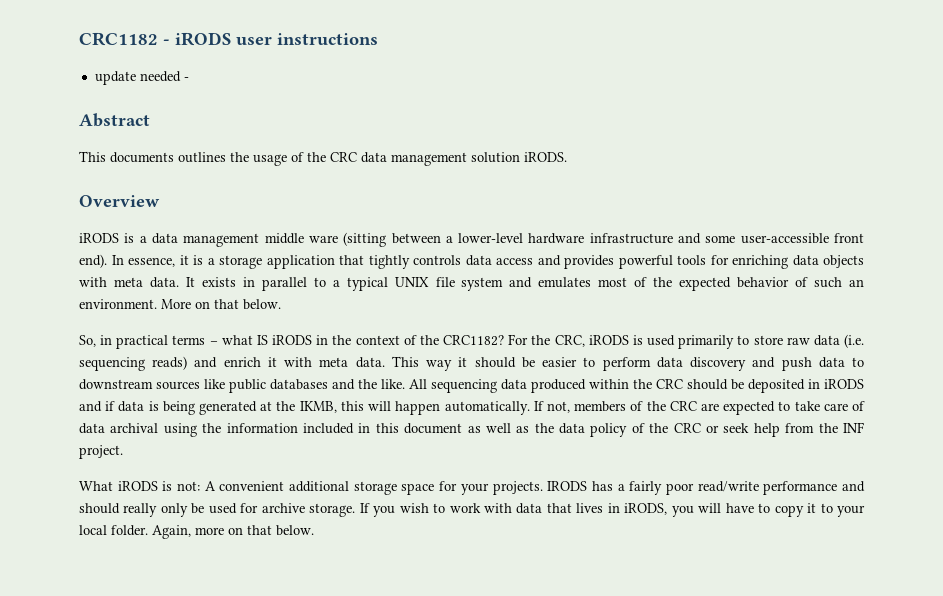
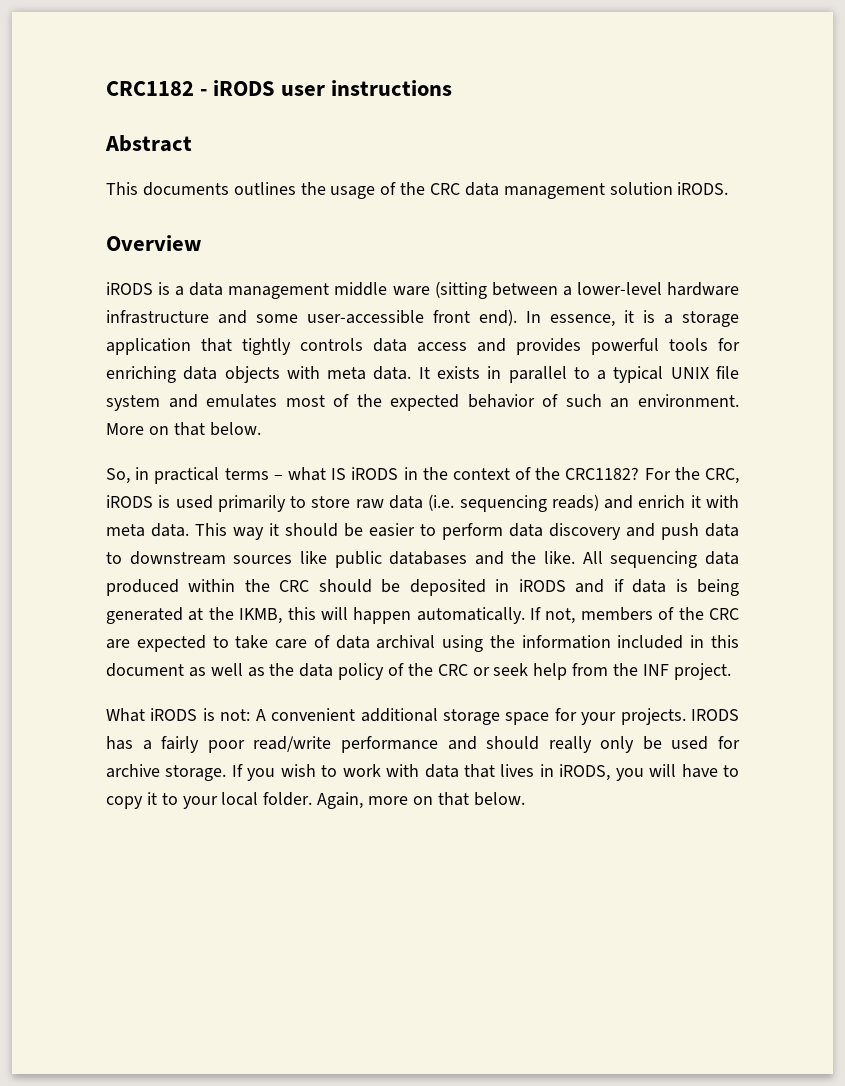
[94,71,189,85] // update needed - -> (453, 88) none

